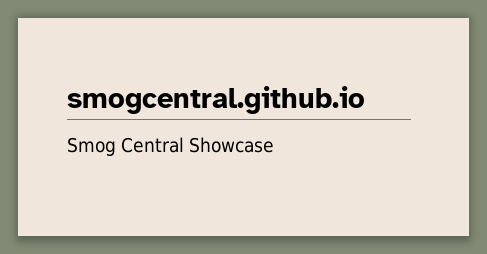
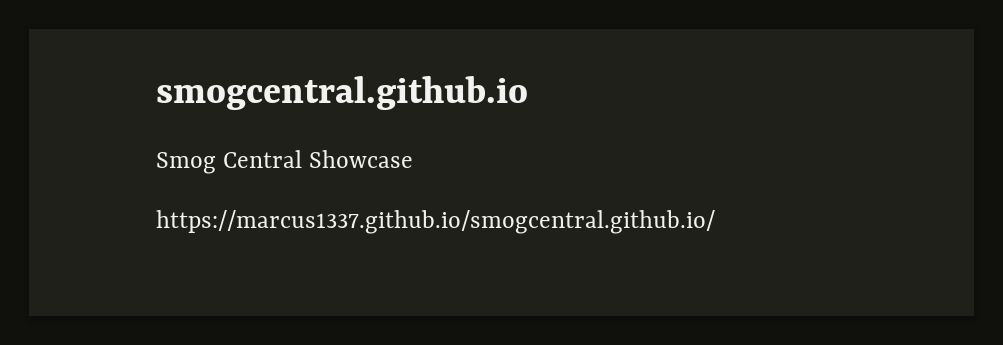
(275, 145) none -> [156,210,715,234] // https://marcus1337.github.io/smogcentral.github.io/

